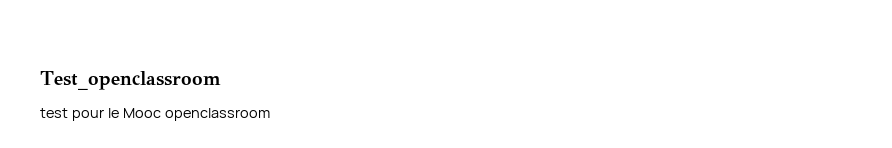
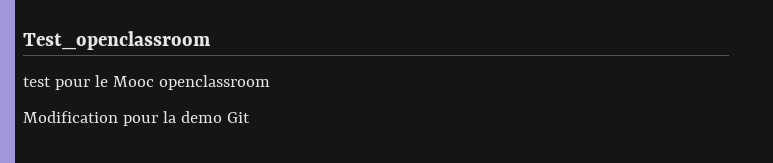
(270, 114) none -> [23,111,250,126] // Modification pour la demo Git

